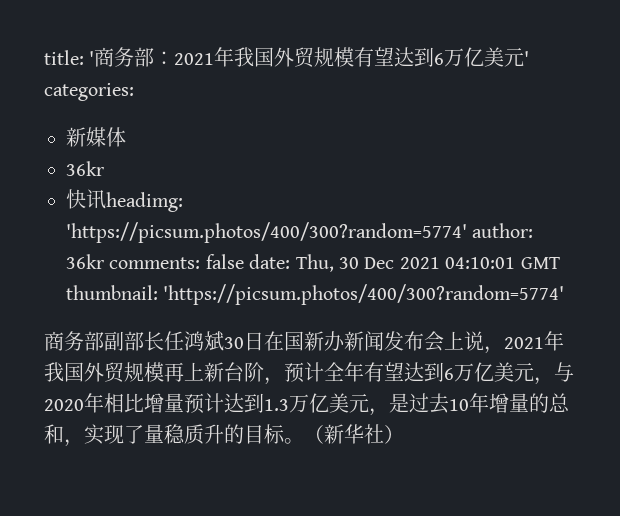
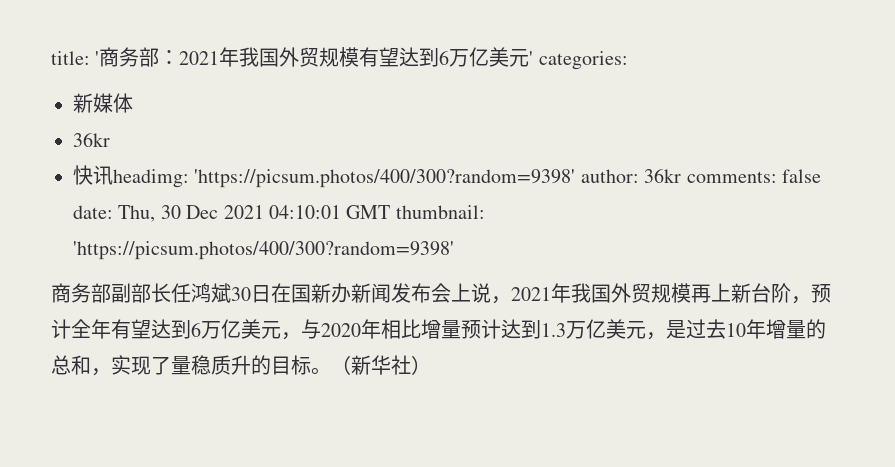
[66,222,467,243] 'https://picsum.photos/400/300?random=5774' -> [194,169,576,188] 'https://picsum.photos/400/300?random=9398'
[163,284,565,305] 'https://picsum.photos/400/300?random=5774' -> [73,241,454,260] 'https://picsum.photos/400/300?random=9398'

